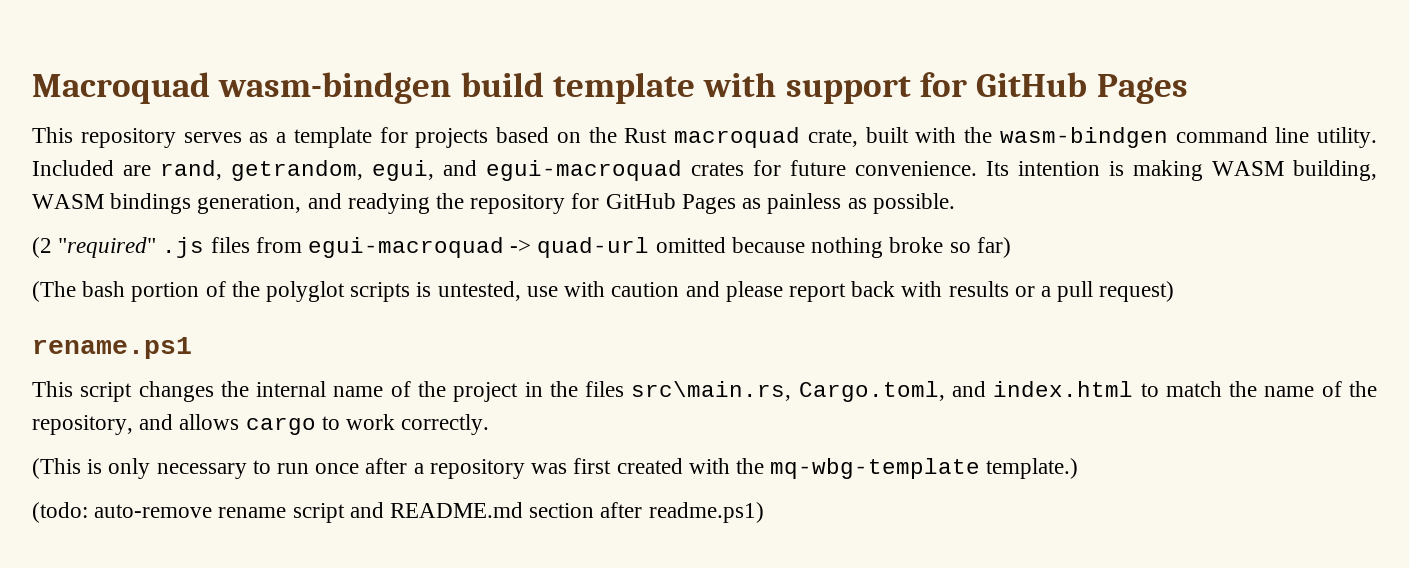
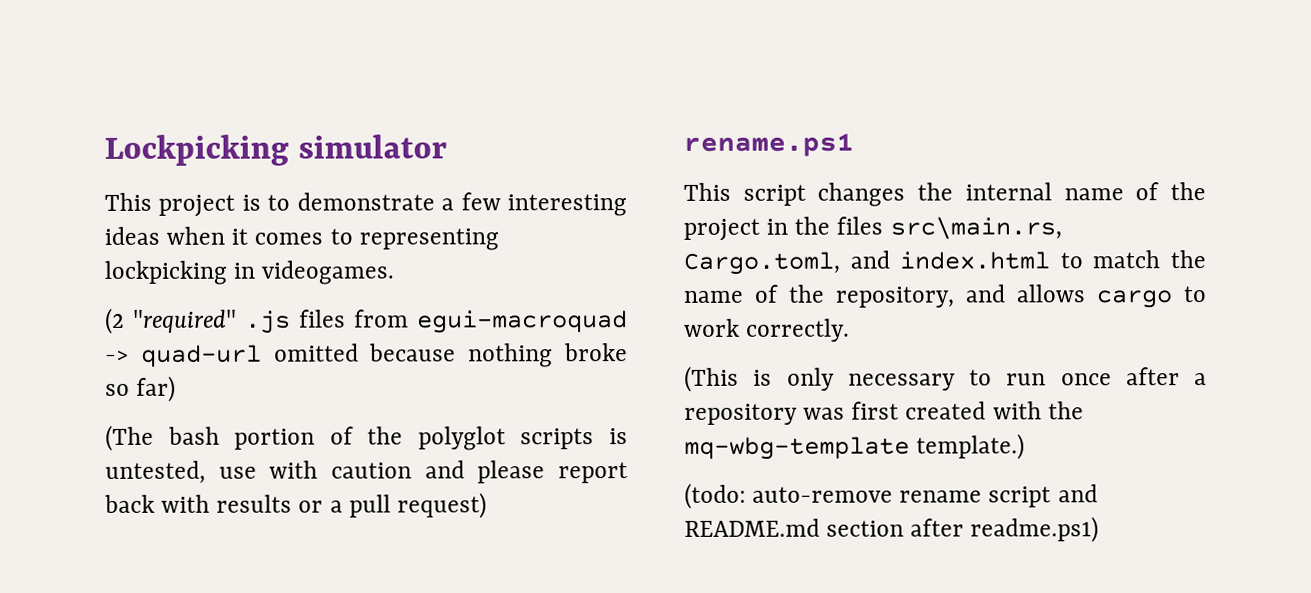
[32,72,1188,104] [32,127,1377,148] [32,160,1377,181] [32,193,955,214] Macroquad wasm-bindgen build template with support for GitHub Pages // This repository serves as a template for projects based on the Rust macroquad crate, built with the wasm-bindgen command line utility. Included are rand, getrandom, egui, and egui-macroquad crates for future convenience. Its intention is making WASM building, WASM bindings generation, and readying the repository for GitHub Pages as painless as possible. -> [104,134,447,166] [104,192,627,217] [104,226,499,251] [104,260,395,285] Lockpicking simulator // This project is to demonstrate a few interesting ideas when it comes to representing lockpicking in videogames.

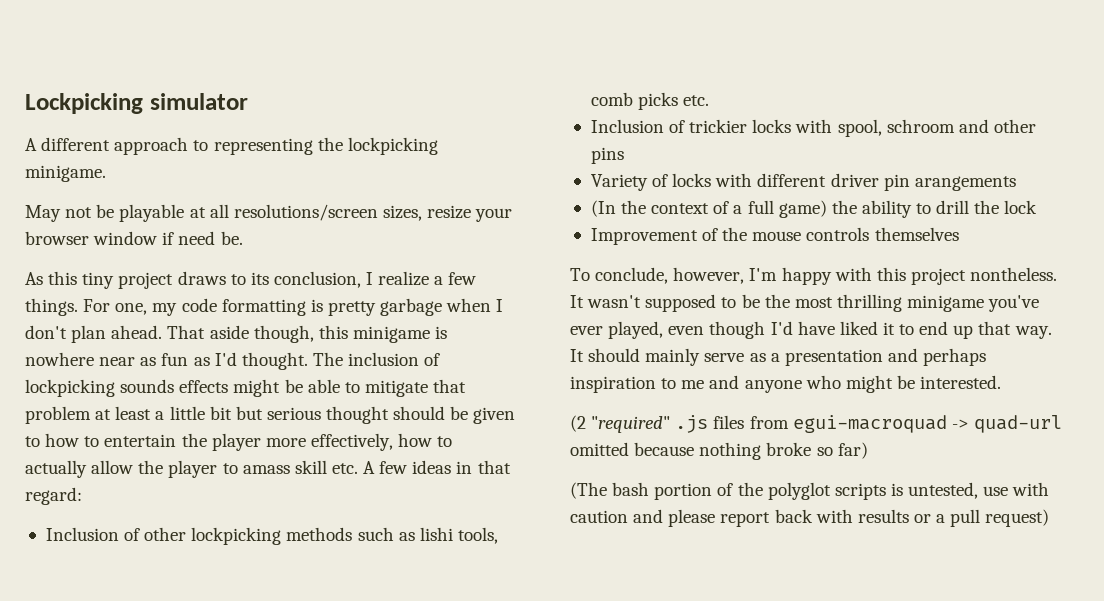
[104,192,627,217] [104,226,499,251] [104,260,395,285] This project is to demonstrate a few interesting ideas when it comes to representing lockpicking in videogames. -> [25,137,438,155] [25,165,106,182] [25,204,513,222] [25,231,243,245] [25,271,477,289] [25,298,504,316] [25,325,448,343] [25,352,441,370] [25,379,467,397] [25,406,516,424] [25,433,453,451] [25,460,511,478] [25,487,82,505] [45,527,498,545] [590,92,710,110] [590,119,1036,137] [590,147,624,164] [590,173,1016,191] [590,200,1038,218] [590,227,959,245] [570,267,1058,285] [570,294,1040,312] [570,321,1052,339] [570,348,987,366] [570,375,1002,393] A different approach to representing the lockpicking minigame. // May not be playable at all resolutions/screen sizes, resize your browser window if need be. // As this tiny project draws to its conclusion, I realize a few things. For one, my code formatting is pretty garbage when I don't plan ahead. That aside though, this minigame is nowhere near as fun as I'd thought. The inclusion of lockpicking sounds effects might be able to mitigate that problem at least a little bit but serious thought should be given to how to entertain the player more effectively, how to actually allow the player to amass skill etc. A few ideas in that regard: // Inclusion of other lockpicking methods such as lishi tools, comb picks etc. // Inclusion of trickier locks with spool, schroom and other pins // Variety of locks with different driver pin arangements // (In the context of a full game) the ability to drill the lock // Improvement of the mouse controls themselves // To conclude, however, I'm happy with this project nontheless. It wasn't supposed to be the most thrilling minigame you've ever played, even though I'd have liked it to end up that way. It should mainly serve as a presentation and perhaps inspiration to me and anyone who might be interested.
[683,132,854,157] [683,182,1206,207] [683,216,1062,241] [683,250,1206,275] [683,284,1207,309] [684,318,851,342] [684,365,1207,392] [684,401,1084,425] [684,433,1026,460] [684,482,1098,509] [684,516,1100,543] // rename.ps1 // This script changes the internal name of the project in the files src\main.rs, Cargo.toml, and index.html to match the name of the repository, and allows cargo to work correctly. // (This is only necessary to run once after a repository was first created with the mq-wbg-template template.) // (todo: auto-remove rename script and README.md section after readme.ps1) -> (1050, 518) none

